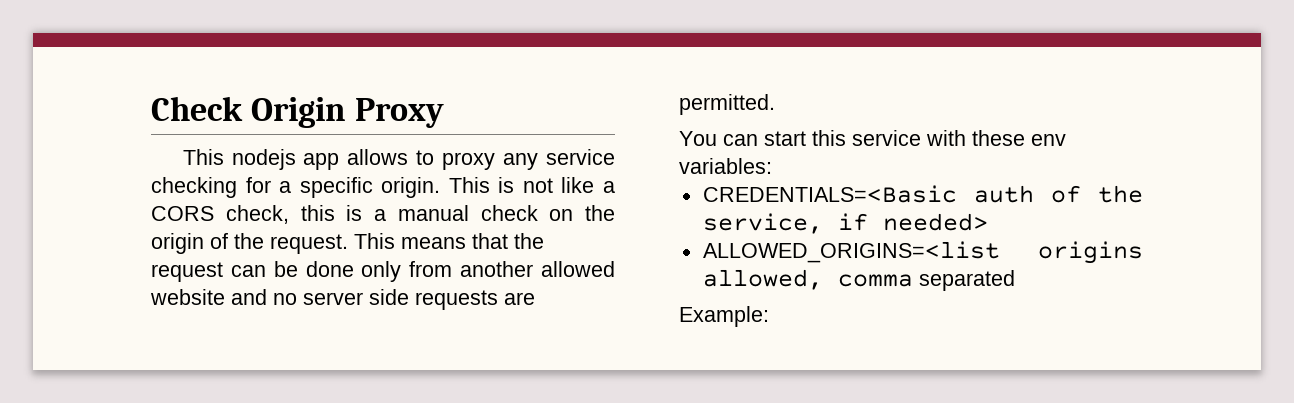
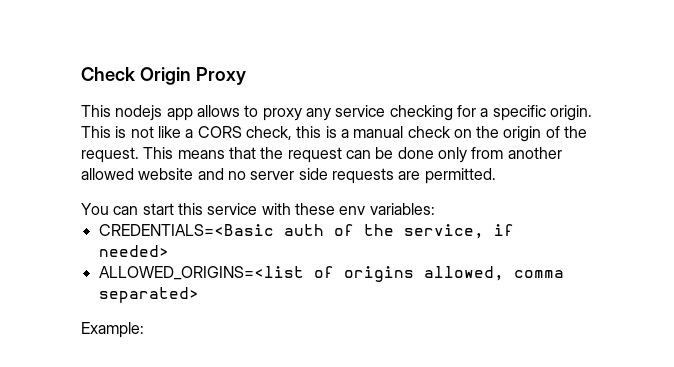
(1000, 252) none -> [313,266,334,278] of
[918,270,1015,291] separated -> [98,287,199,303] separated>

